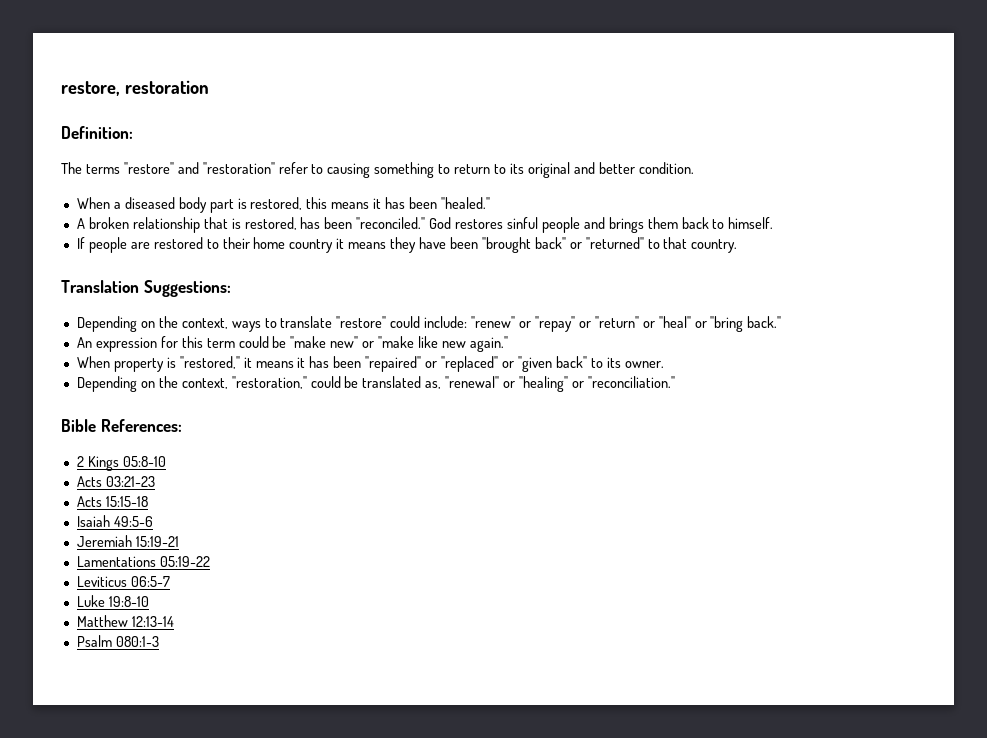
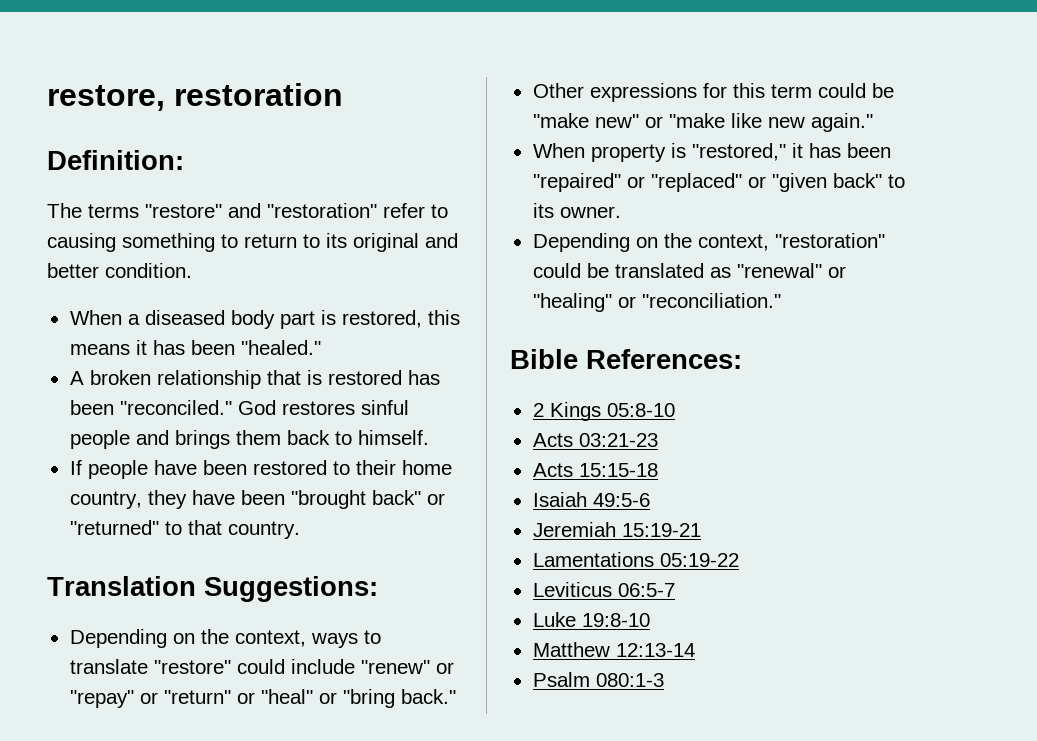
[244,217,297,230] restored, -> [327,370,402,385] restored
[130,242,150,249] are -> [153,460,247,475] have been
[289,238,387,253] country it means -> [69,491,142,509] country,
[424,316,468,328] include: -> [290,659,355,674] include
[76,337,157,352] An expression -> [532,83,697,102] Other expressions
[255,357,306,368] means it -> (803, 150) none
[231,376,307,389] "restoration," -> [774,233,885,248] "restoration"
[425,381,442,389] as, -> [709,267,731,278] as

